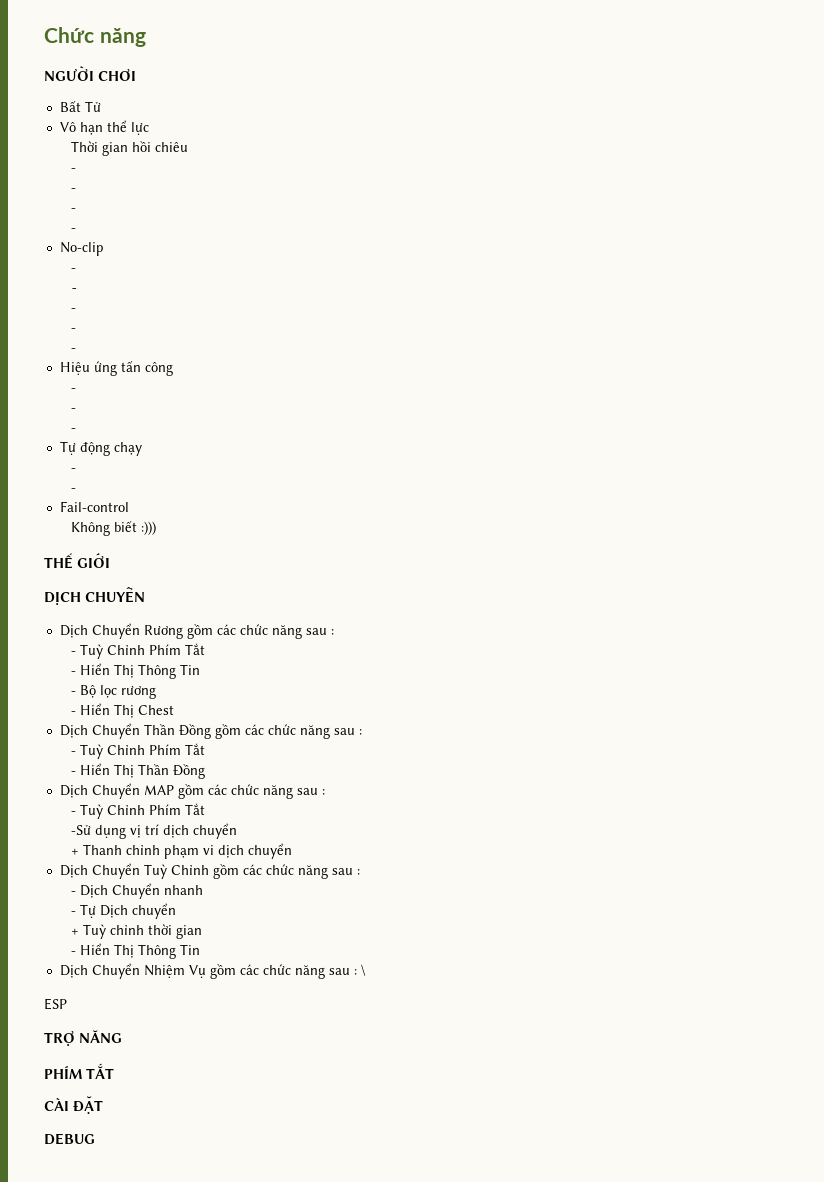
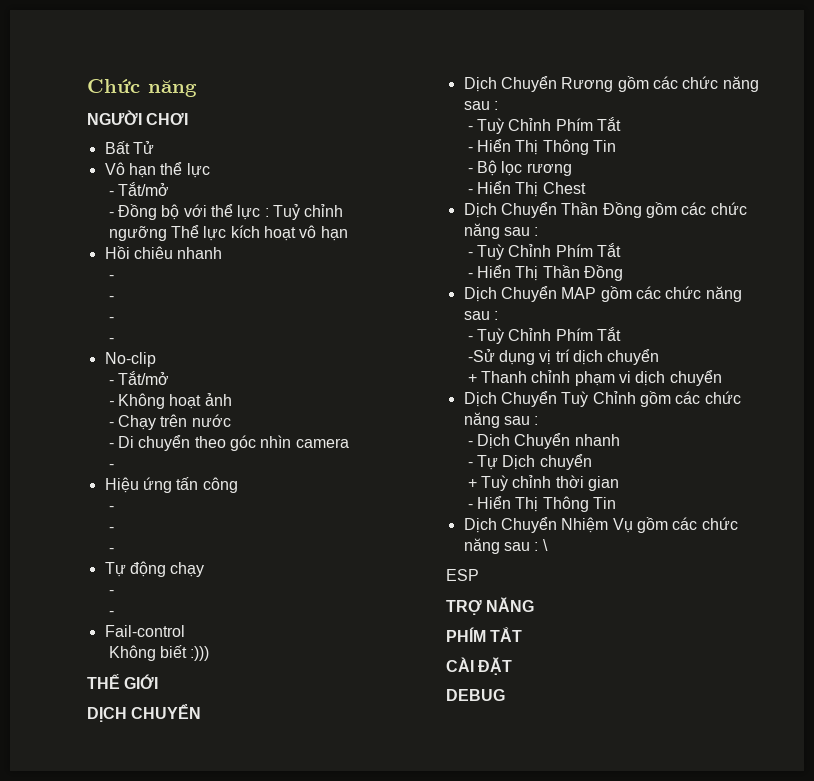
[71,141,152,156] Thời gian hồi -> [108,182,170,196] [108,204,344,220] [108,225,348,241] [104,246,130,259] - Tắt/mở // - Đồng bộ với thể lực : Tuỷ chỉnh ngưỡng Thể lực kích hoạt vô hạn // Hồi
(189, 147) none -> [177,247,223,259] nhanh
[71,288,78,292] [71,308,77,312] [71,328,77,332] // - // - // - -> [118,371,170,385] [108,393,232,409] [108,414,231,430] [108,435,349,451] Tắt/mở // - Không hoạt ảnh // - Chạy trên nước // - Di chuyển theo góc nhìn camera

